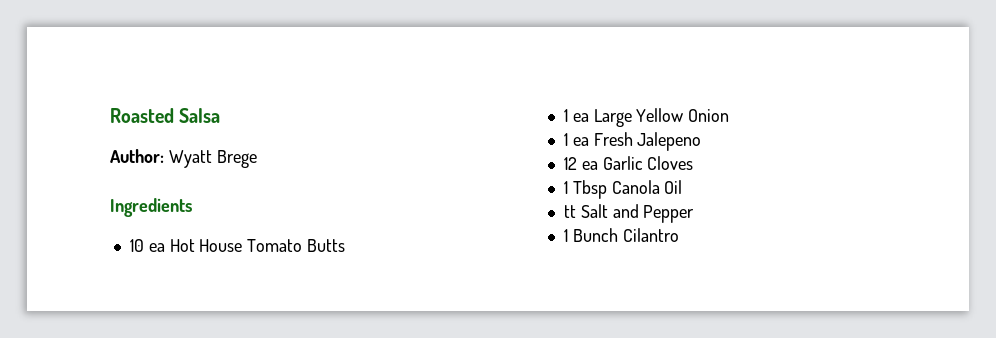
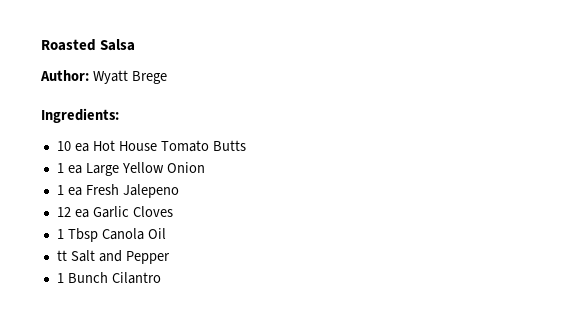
[110,198,192,217] Ingredients -> [41,108,119,123] Ingredients:

